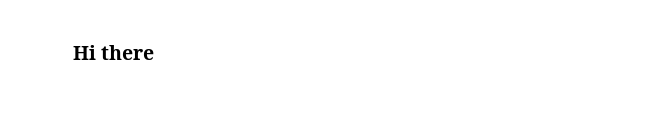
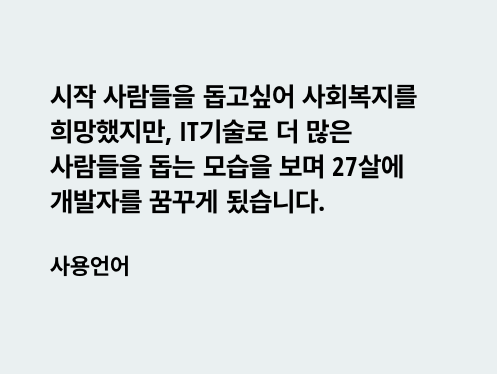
[73,45,155,60] Hi there -> [50,84,417,109] [50,119,352,145] [50,154,405,179] [50,189,325,214] [50,255,130,277] 시작 사람들을 돕고싶어 사회복지를 희망했지만, IT기술로 더 많은 사람들을 돕는 모습을 보며 27살에 개발자를 꿈꾸게 됬습니다. // 사용언어

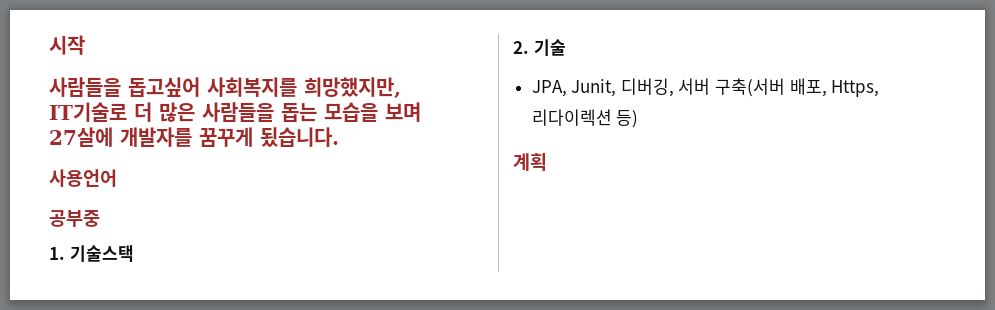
(96, 96) none -> (85, 45) //
(130, 266) none -> [49,210,100,227] [49,245,134,262] [513,39,566,56] [531,78,880,97] [531,109,639,128] [513,153,547,171] // 공부중 // 1. 기술스택 // 2. 기술 // JPA, Junit, 디버깅, 서버 구축(서버 배포, Https, 리다이렉션 등) // 계획

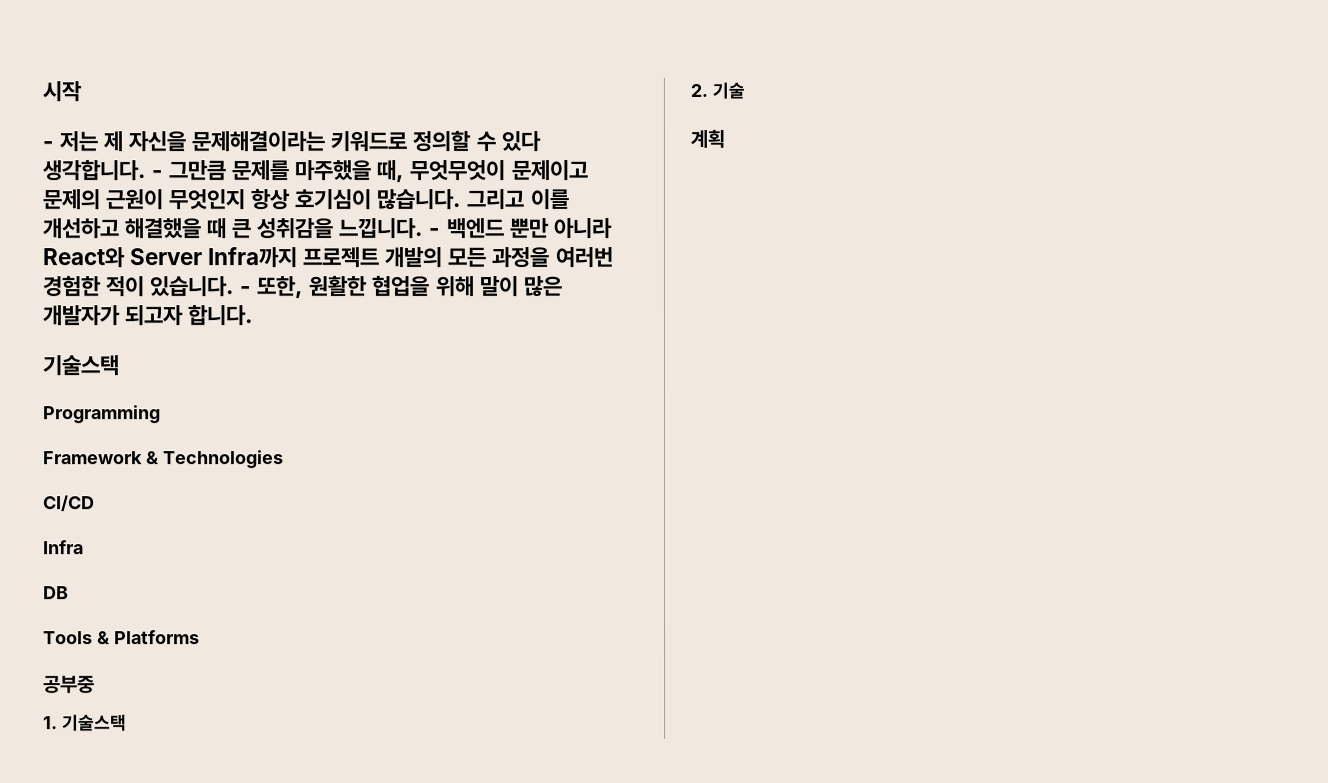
[49,77,401,98] [49,102,421,122] [49,127,339,148] [49,169,117,187] 사람들을 돕고싶어 사회복지를 희망했지만, IT기술로 더 많은 사람들을 돕는 모습을 보며 27살에 개발자를 꿈꾸게 됬습니다. // 사용언어 -> [42,130,541,153] [42,159,588,183] [42,188,569,211] [42,218,612,240] [42,247,613,269] [42,275,562,299] [42,304,254,327] [42,355,119,377] [43,405,161,424] [43,450,284,469] [43,495,95,512] [43,540,84,555] [43,586,69,600] [43,630,200,645] - 저는 제 자신을 문제해결이라는 키워드로 정의할 수 있다 생각합니다. - 그만큼 문제를 마주했을 때, 무엇무엇이 문제이고 문제의 근원이 무엇인지 항상 호기심이 많습니다. 그리고 이를 개선하고 해결했을 때 큰 성취감을 느낍니다. - 백엔드 뿐만 아니라 React와 Server Infra까지 프로젝트 개발의 모든 과정을 여러번 경험한 적이 있습니다. - 또한, 원활한 협업을 위해 말이 많은 개발자가 되고자 합니다. // 기술스택 // Programming // Framework & Technologies // CI/CD // Infra // DB // Tools & Platforms
[531,78,880,97] [531,109,639,128] // JPA, Junit, 디버깅, 서버 구축(서버 배포, Https, 리다이렉션 등) -> (745, 90) none

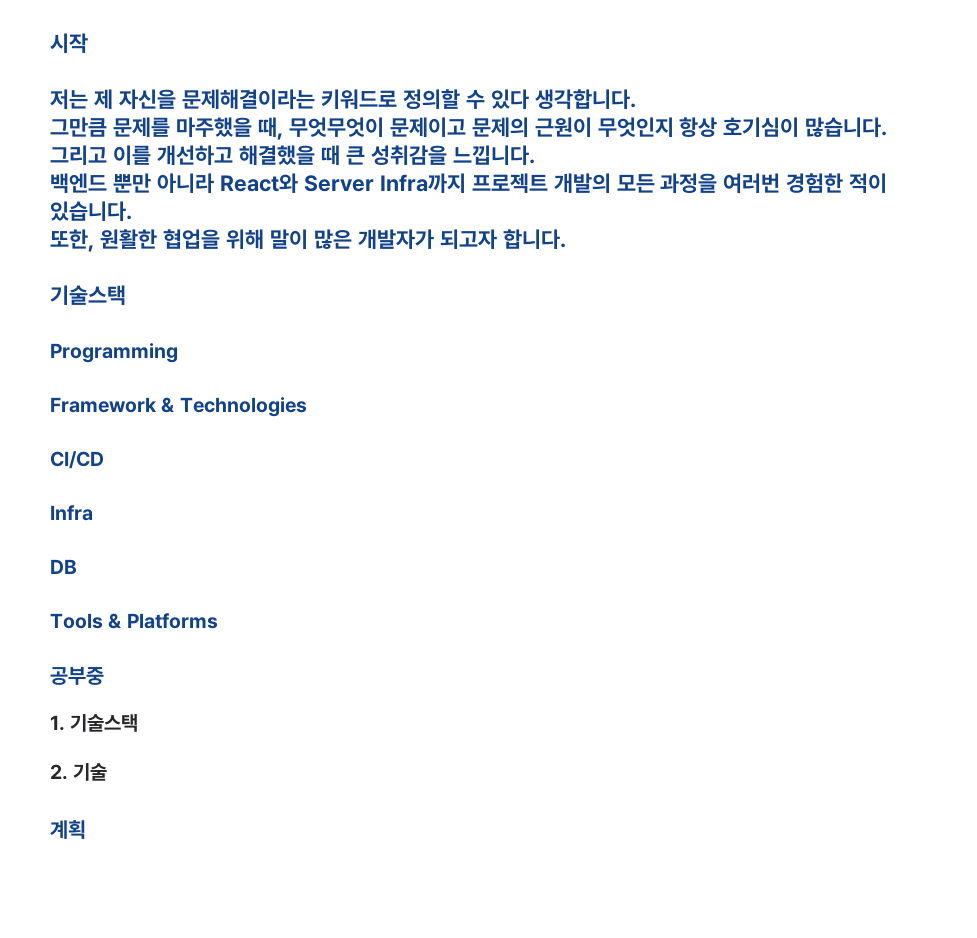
[42,141,54,150] - -> (88, 43) none
[151,170,164,179] - -> (636, 99) //
[428,228,441,237] - -> (535, 155) //
[239,286,252,295] - -> (132, 211) //

